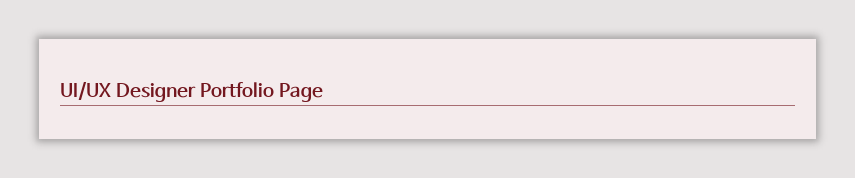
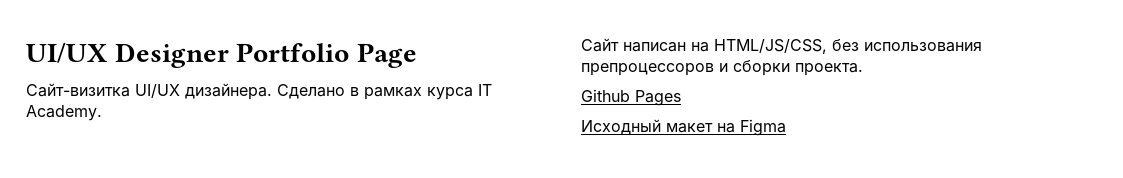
(324, 92) none -> [26,83,492,100] [26,105,102,121] [581,38,982,54] [581,60,863,76] [581,89,681,106] [581,119,786,136] // Сайт-визитка UI/UX дизайнера. Сделано в рамках курса IT Academy. // Сайт написан на HTML/JS/CSS, без использования препроцессоров и сборки проекта. // Github Pages // Исходный макет на Figma

